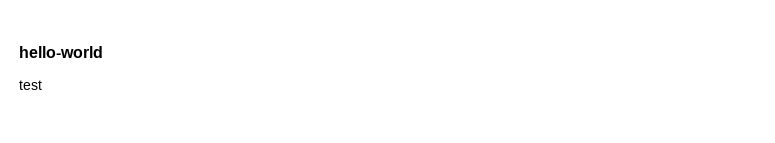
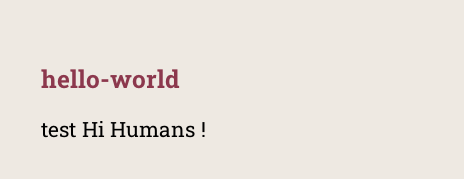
(42, 85) none -> [81,121,207,138] Hi Humans !

